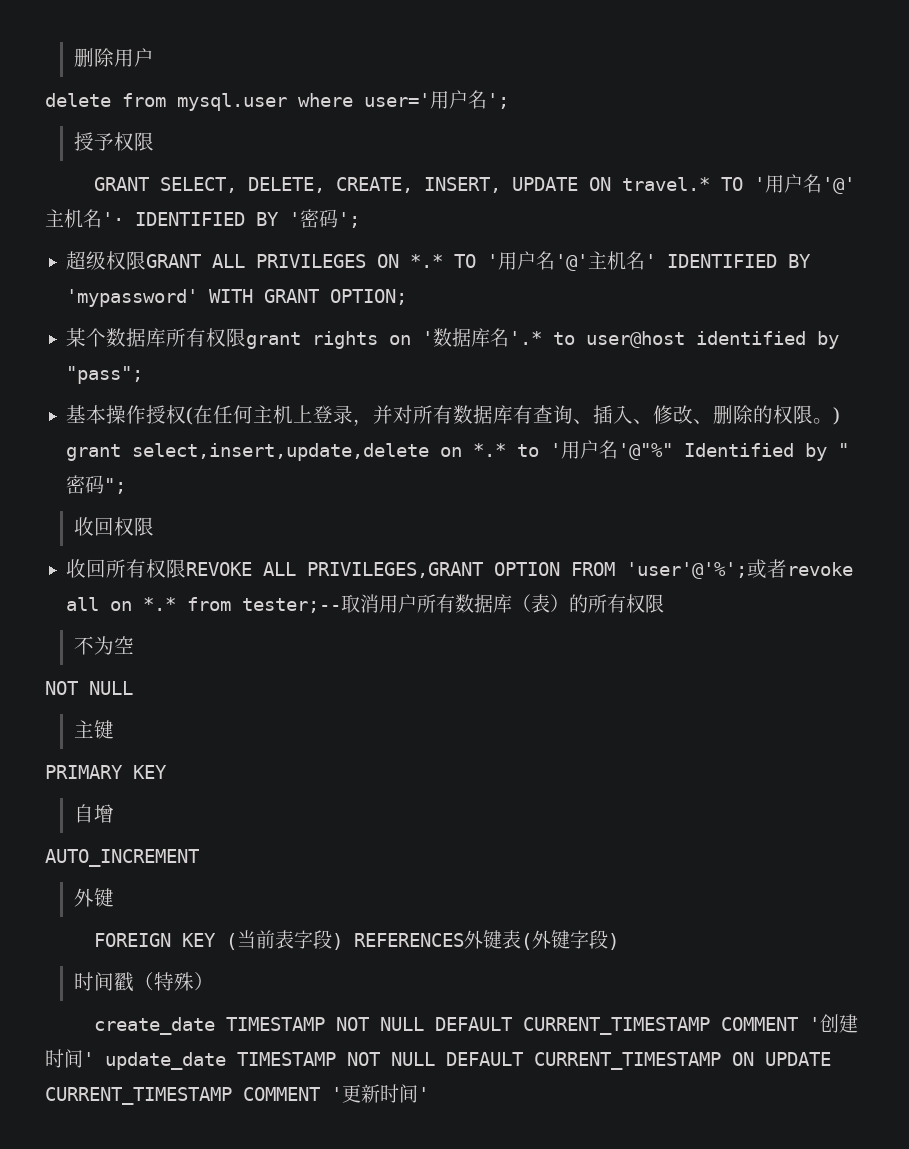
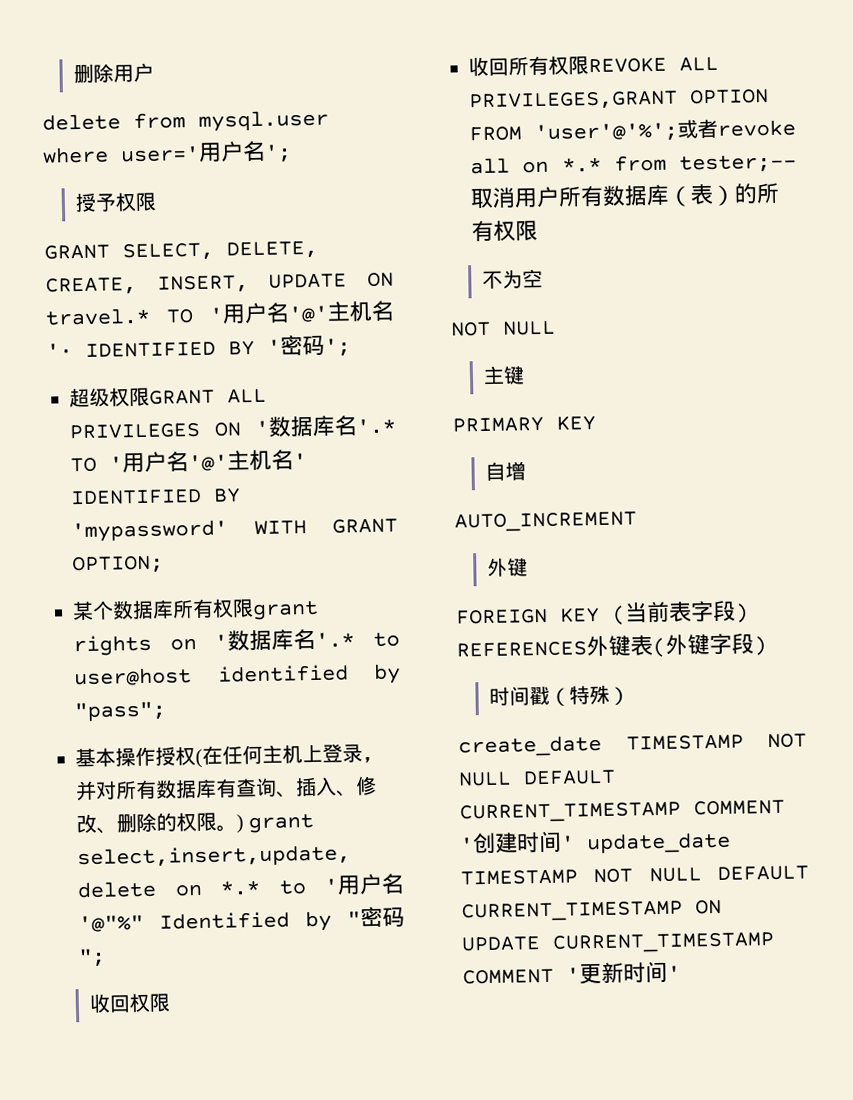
[410,254,444,268] *.* -> [255,415,396,438] '数据库名'.*

